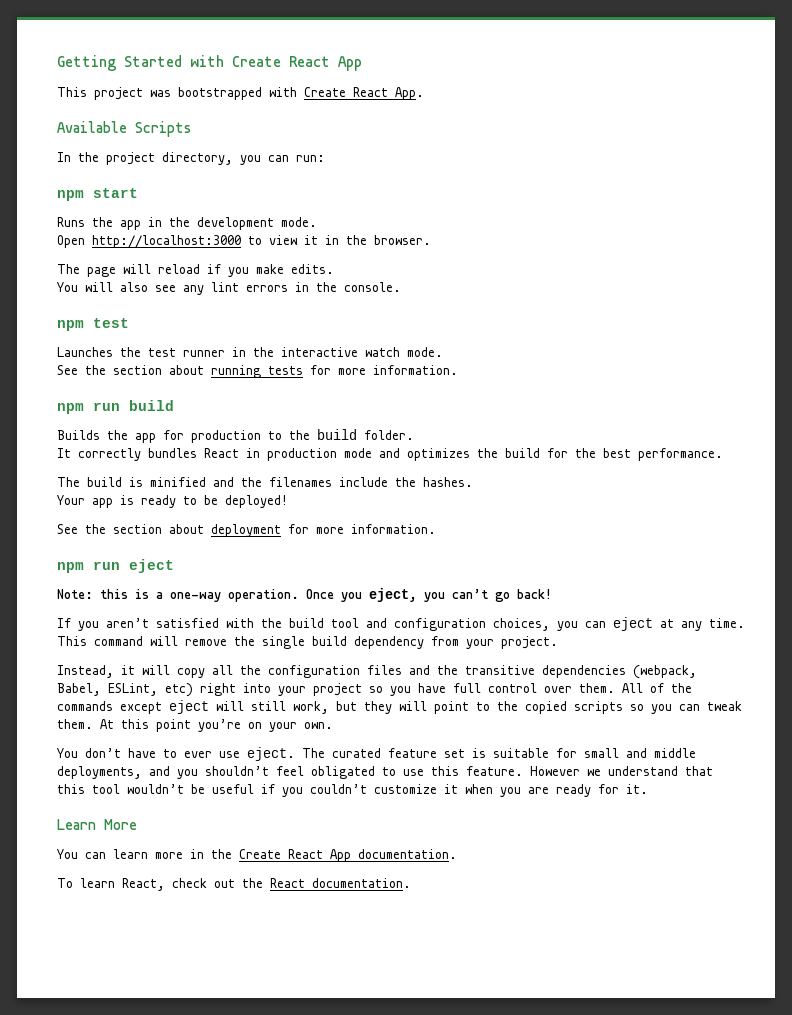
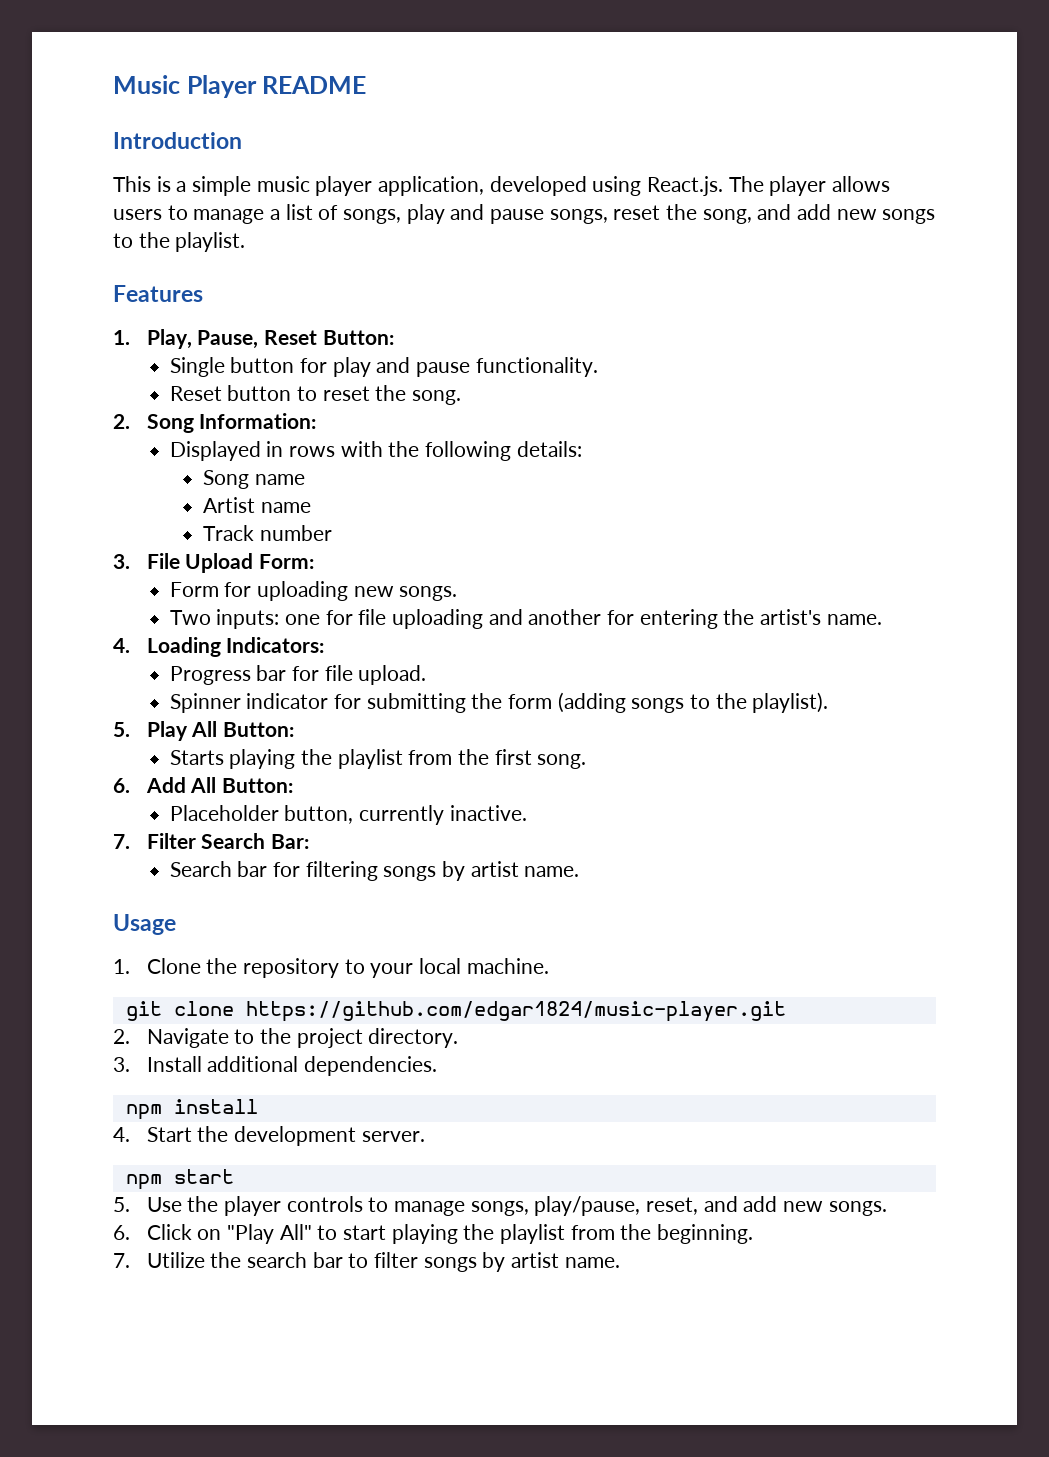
[57,55,362,71] [57,87,424,100] [57,121,192,137] [57,152,325,165] [57,188,138,201] [57,217,317,230] [57,235,431,248] [57,264,334,277] [57,282,401,295] [57,318,129,331] [57,347,443,357] [57,365,458,378] [57,400,174,414] [57,429,414,443] [57,448,723,461] [57,477,473,487] [57,495,288,508] [57,524,436,537] [57,559,174,573] [57,588,552,602] [57,617,745,631] [57,636,558,649] [57,665,697,679] [57,683,692,697] [57,700,742,714] [57,719,333,732] [57,747,696,761] [57,766,713,779] [57,784,648,797] [57,819,137,830] [57,849,457,862] [57,878,411,891] Getting Started with Create React App // This project was bootstrapped with Create React App. // Available Scripts // In the project directory, you can run: // npm start // Runs the app in the development mode. // Open http://localhost:3000 to view it in the browser. // The page will reload if you make edits. // You will also see any lint errors in the console. // npm test // Launches the test runner in the interactive watch mode. // See the section about running tests for more information. // npm run build // Builds the app for production to the build folder. // It correctly bundles React in production mode and optimizes the build for the best performance. // The build is minified and the filenames include the hashes. // Your app is ready to be deployed! // See the section about deployment for more information. // npm run eject // Note: this is a one-way operation. Once you eject, you can’t go back! // If you aren’t satisfied with the build tool and configuration choices, you can eject at any time. This command will remove the single build dependency from your project. // Instead, it will copy all the configuration files and the transitive dependencies (webpack, Babel, ESLint, etc) right into your project so you have full control over them. All of the commands except eject will still work, but they will point to the copied scripts so you can tweak them. At this point you’re on your own. // You don’t have to ever use eject. The curated feature set is suitable for small and middle deployments, and you shouldn’t feel obligated to use this feature. However we understand that this tool wouldn’t be useful if you couldn’t customize it when you are ready for it. // Learn More // You can learn more in the Create React App documentation. // To learn React, check out the React documentation. -> [113,75,367,98] [113,132,242,149] [113,176,891,196] [113,204,936,224] [113,232,246,252] [113,285,203,302] [113,329,394,349] [169,357,598,377] [169,385,461,405] [113,413,317,433] [169,441,582,461] [203,470,305,489] [203,497,311,513] [203,525,332,541] [113,553,314,573] [169,581,458,601] [169,609,882,629] [113,637,325,657] [169,665,427,685] [169,692,829,713] [113,721,294,741] [169,749,587,769] [113,777,293,793] [169,805,527,825] [113,833,309,849] [169,861,580,881] [113,914,176,935] [113,958,549,978] [125,1001,786,1022] [113,1028,459,1048] [113,1056,437,1076] [125,1099,258,1120] [113,1126,425,1146] [125,1169,234,1190] [113,1196,887,1216] [113,1224,753,1244] [113,1252,620,1272] Music Player README // Introduction // This is a simple music player application, developed using React.js. The player allows users to manage a list of songs, play and pause songs, reset the song, and add new songs to the playlist. // Features // 1. Play, Pause, Reset Button: // Single button for play and pause functionality. // Reset button to reset the song. // 2. Song Information: // Displayed in rows with the following details: // Song name // Artist name // Track number // 3. File Upload Form: // Form for uploading new songs. // Two inputs: one for file uploading and another for entering the artist's name. // 4. Loading Indicators: // Progress bar for file upload. // Spinner indicator for submitting the form (adding songs to the playlist). // 5. Play All Button: // Starts playing the playlist from the first song. // 6. Add All Button: // Placeholder button, currently inactive. // 7. Filter Search Bar: // Search bar for filtering songs by artist name. // Usage // 1. Clone the repository to your local machine. // git clone https://github.com/edgar1824/music-player.git // 2. Navigate to the project directory. // 3. Install additional dependencies. // npm install // 4. Start the development server. // npm start // 5. Use the player controls to manage songs, play/pause, reset, and add new songs. // 6. Click on "Play All" to start playing the playlist from the beginning. // 7. Utilize the search bar to filter songs by artist name.

